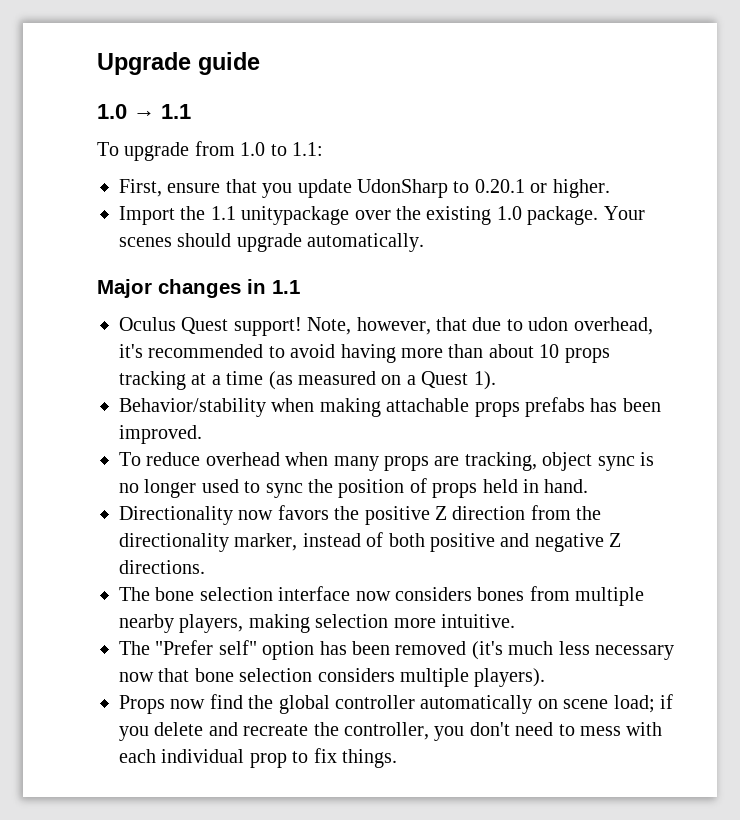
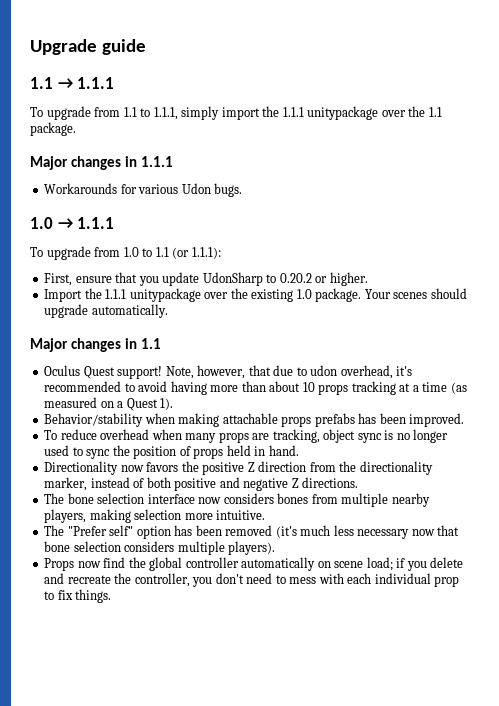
(260, 63) none -> [30,77,115,89] [30,106,442,120] [30,122,76,136] [30,156,174,170] [44,183,243,197] // 1.1 → 1.1.1 // To upgrade from 1.1 to 1.1.1, simply import the 1.1.1 unitypackage over the 1.1 package. // Major changes in 1.1.1 // Workarounds for various Udon bugs.
[161,104,191,119] 1.1 -> [77,217,115,229] 1.1.1
[292,142,323,156] 1.1: -> [155,247,221,259] 1.1 (or 1.1.1):
[474,179,525,193] 0.20.1 -> [279,273,312,283] 0.20.2
[210,206,236,220] 1.1 -> [105,289,127,299] 1.1.1

